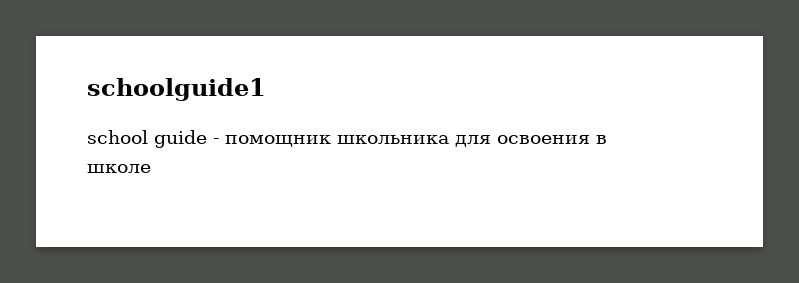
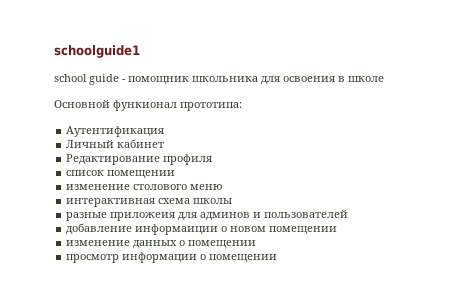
(151, 168) none -> [54,100,242,111] [66,126,165,137] [66,139,165,148] [66,154,213,165] [66,170,176,179] [66,184,223,190] [66,198,233,207] [66,210,349,221] [66,223,338,235] [66,240,257,249] [66,252,278,263] // Основной функионал прототипа: // Аутентификация // Личный кабинет // Редактирование профиля // список помещении // изменение столового меню // интерактивная схема школы // разные приложеия для админов и пользователей // добавление информаиции о новом помещении // изменение данных о помещении // просмотр информации о помещении

